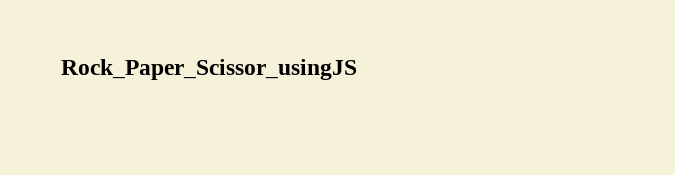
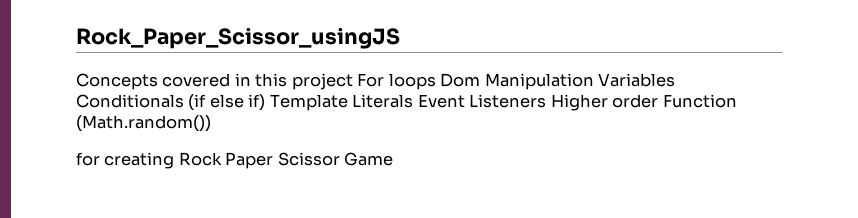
(357, 69) none -> [76,73,676,90] [76,94,737,111] [76,115,211,132] [76,152,394,169] // Concepts covered in this project For loops Dom Manipulation Variables Conditionals (if else if) Template Literals Event Listeners Higher order Function (Math.random()) // for creating Rock Paper Scissor Game

